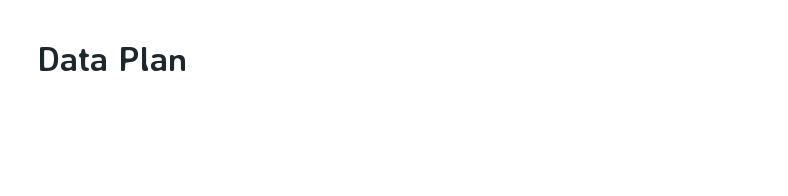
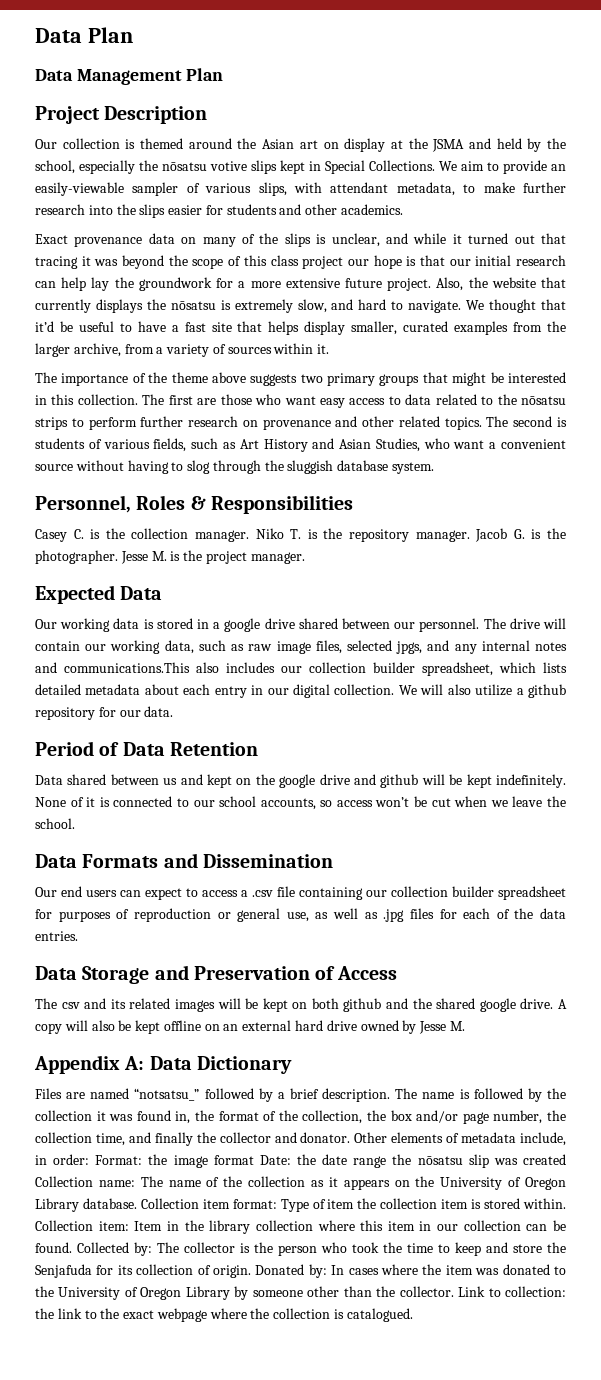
(187, 59) none -> [35,68,224,85] [35,106,208,124] [35,138,566,152] [35,160,566,174] [35,182,566,196] [35,204,404,218] [35,233,566,247] [35,255,566,269] [35,277,566,291] [35,299,566,313] [35,321,566,335] [35,343,330,357] [35,372,566,386] [35,394,566,408] [35,416,567,430] [35,438,566,452] [35,460,435,474] [35,495,353,514] [35,528,567,542] [35,550,305,564] [35,585,163,604] [35,618,566,632] [35,640,567,654] [35,662,567,676] [35,684,566,698] [35,706,174,720] [35,741,258,756] [35,774,566,788] [35,796,566,810] [35,818,75,829] [35,853,333,868] [35,886,566,900] [35,908,566,922] [35,931,78,941] [35,965,398,984] [35,998,567,1012] [35,1020,465,1034] [34,1055,292,1074] [35,1088,567,1102] [35,1110,567,1124] [35,1132,567,1146] [35,1154,567,1168] [35,1176,566,1190] [35,1198,566,1212] [35,1220,567,1234] [35,1242,566,1256] [35,1264,566,1278] [35,1286,566,1300] [35,1308,413,1322] // Data Management Plan // Project Description // Our collection is themed around the Asian art on display at the JSMA and held by the school, especially the nōsatsu votive slips kept in Special Collections. We aim to provide an easily-viewable sampler of various slips, with attendant metadata, to make further research into the slips easier for students and other academics. // Exact provenance data on many of the slips is unclear, and while it turned out that tracing it was beyond the scope of this class project our hope is that our initial research can help lay the groundwork for a more extensive future project. Also, the website that currently displays the nōsatsu is extremely slow, and hard to navigate. We thought that it’d be useful to have a fast site that helps display smaller, curated examples from the larger archive, from a variety of sources within it. // The importance of the theme above suggests two primary groups that might be interested in this collection. The first are those who want easy access to data related to the nōsatsu strips to perform further research on provenance and other related topics. The second is students of various fields, such as Art History and Asian Studies, who want a convenient source without having to slog through the sluggish database system. // Personnel, Roles & Responsibilities // Casey C. is the collection manager. Niko T. is the repository manager. Jacob G. is the photographer. Jesse M. is the project manager. // Expected Data // Our working data is stored in a google drive shared between our personnel. The drive will contain our working data, such as raw image files, selected jpgs, and any internal notes and communications.This also includes our collection builder spreadsheet, which lists detailed metadata about each entry in our digital collection. We will also utilize a github repository for our data. // Period of Data Retention // Data shared between us and kept on the google drive and github will be kept indefinitely. None of it is connected to our school accounts, so access won’t be cut when we leave the school. // Data Formats and Dissemination // Our end users can expect to access a .csv file containing our collection builder spreadsheet for purposes of reproduction or general use, as well as .jpg files for each of the data entries. // Data Storage and Preservation of Access // The csv and its related images will be kept on both github and the shared google drive. A copy will also be kept offline on an external hard drive owned by Jesse M. // Appendix A: Data Dictionary // Files are named “notsatsu_” followed by a brief description. The name is followed by the collection it was found in, the format of the collection, the box and/or page number, the collection time, and finally the collector and donator. Other elements of metadata include, in order: Format: the image format Date: the date range the nōsatsu slip was created Collection name: The name of the collection as it appears on the University of Oregon Library database. Collection item format: Type of item the collection item is stored within. Collection item: Item in the library collection where this item in our collection can be found. Collected by: The collector is the person who took the time to keep and store the Senjafuda for its collection of origin. Donated by: In cases where the item was donated to the University of Oregon Library by someone other than the collector. Link to collection: the link to the exact webpage where the collection is catalogued.

